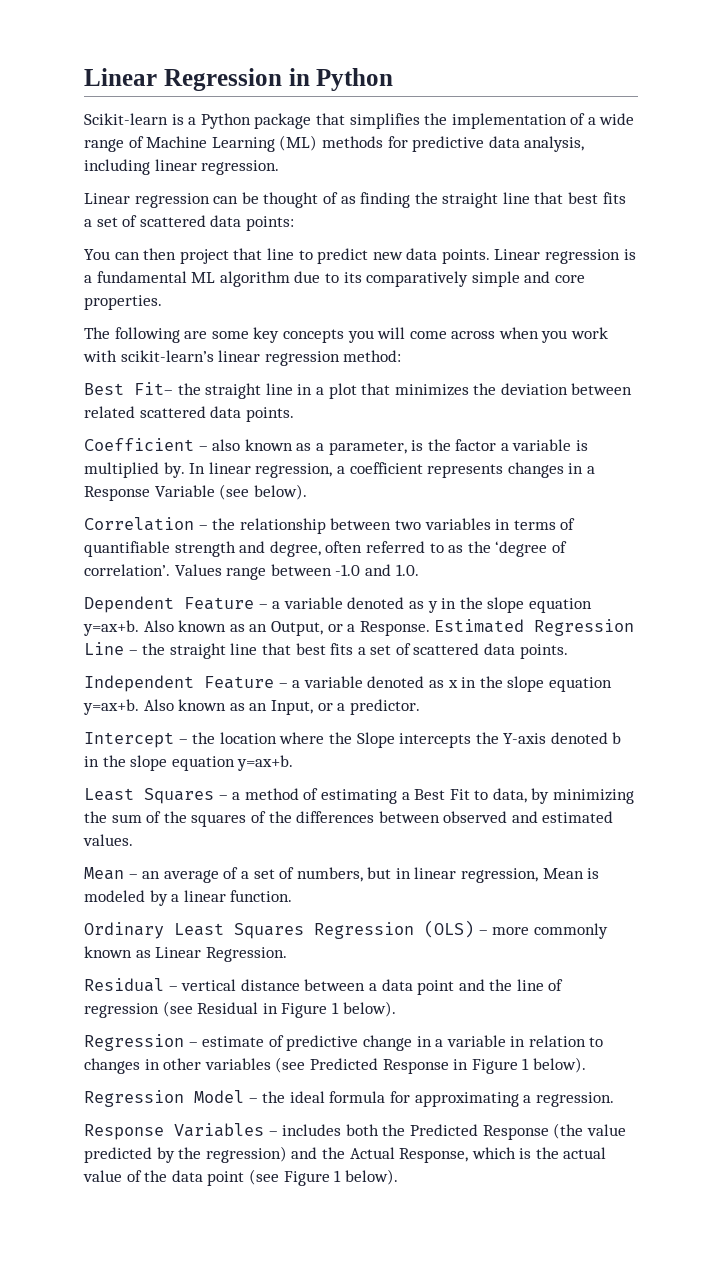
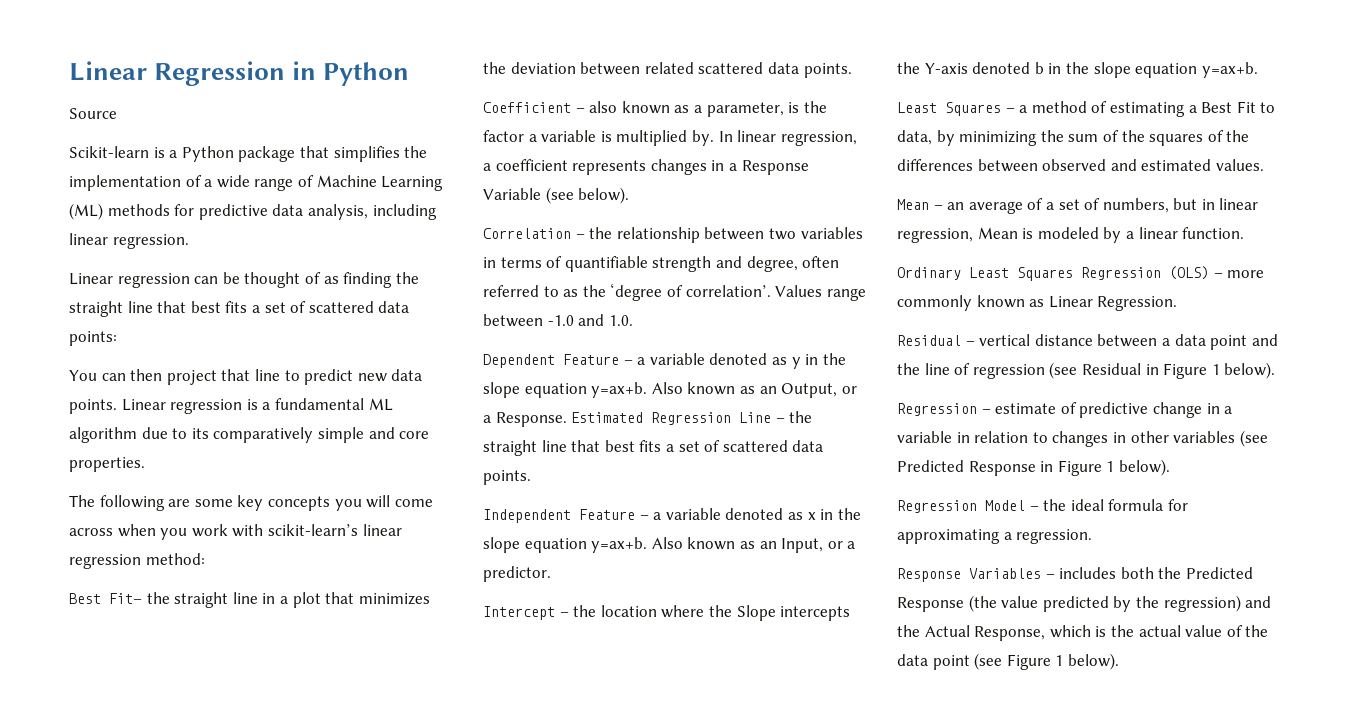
(394, 79) none -> [69,108,117,119] // Source

